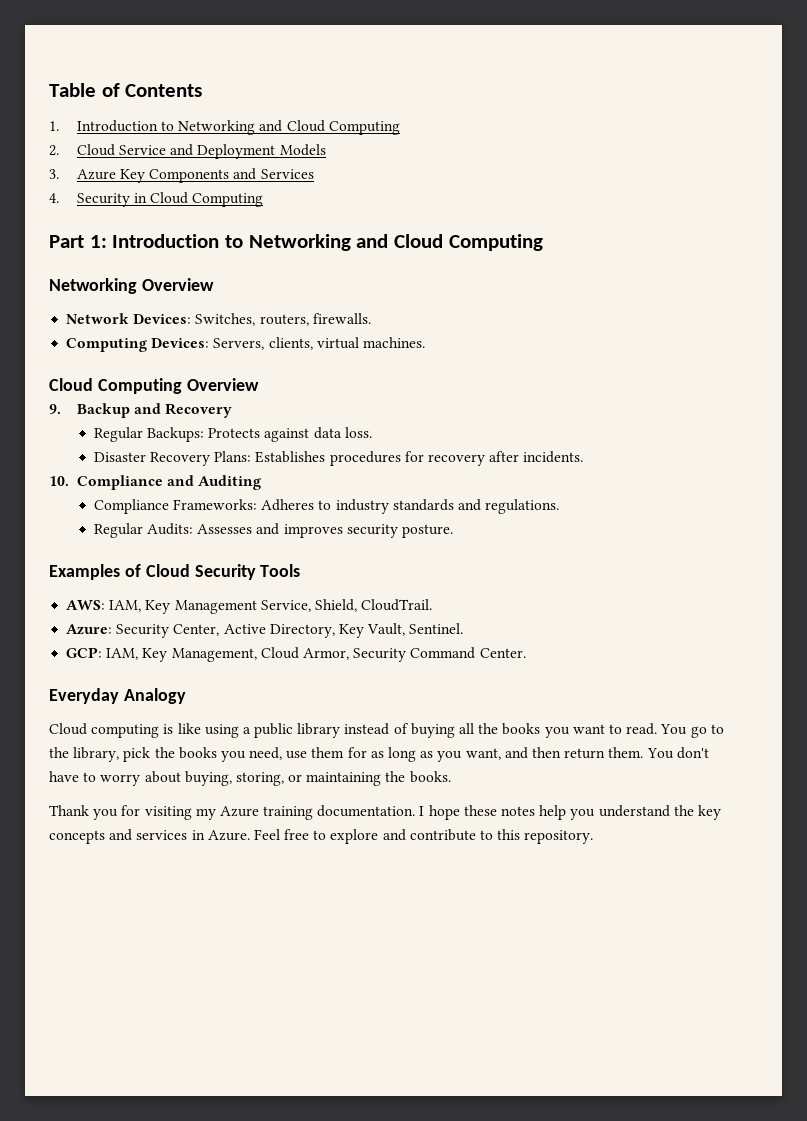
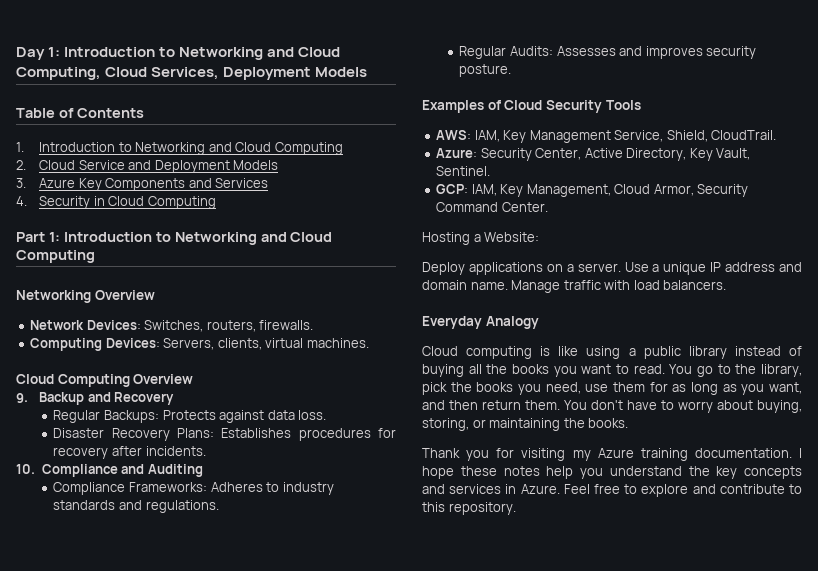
(49, 90) none -> [16,47,341,60] [16,67,368,80] Day 1: Introduction to Networking and Cloud Computing, Cloud Services, Deployment Models //
(526, 653) none -> [422,232,540,245] [422,262,802,275] [422,280,727,293] // Hosting a Website: // Deploy applications on a server. Use a unique IP address and domain name. Manage traffic with load balancers.

